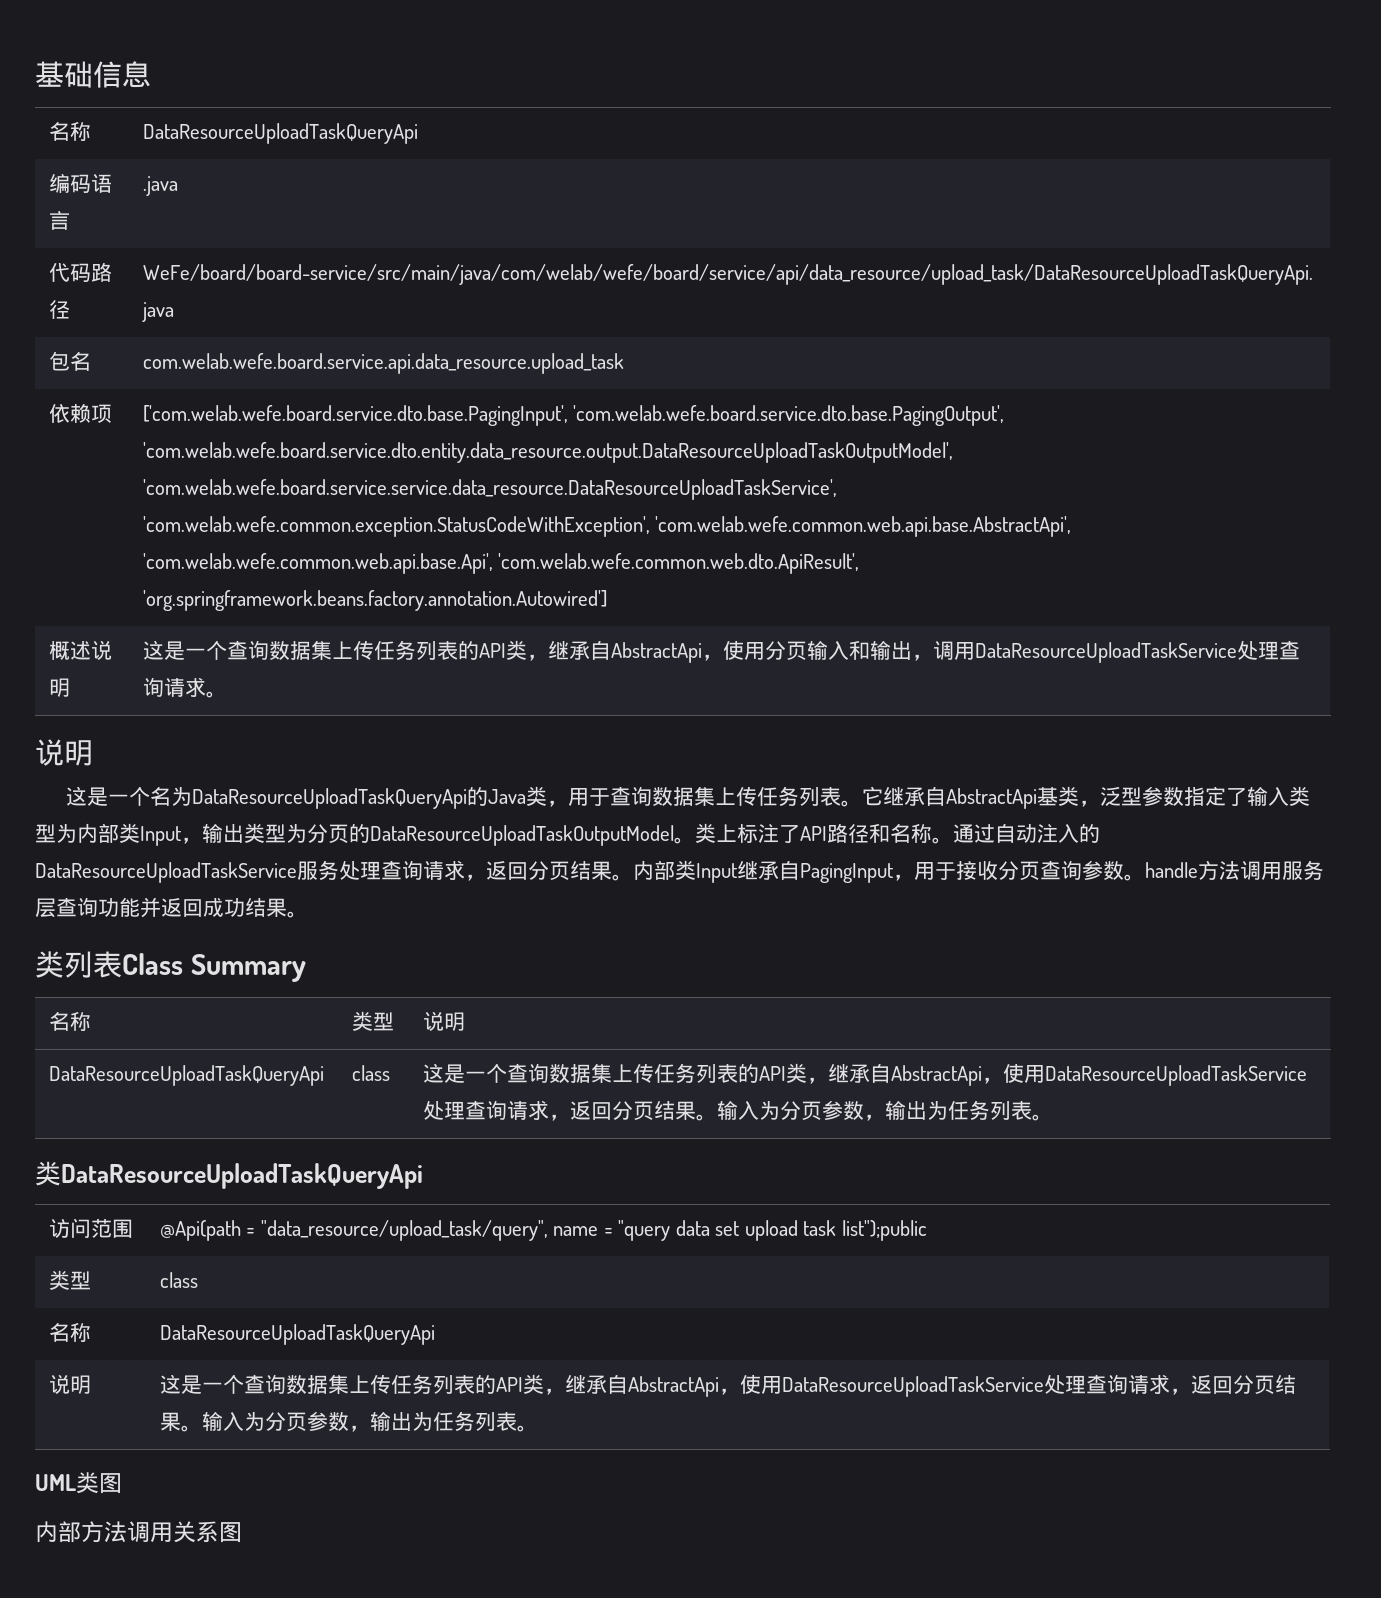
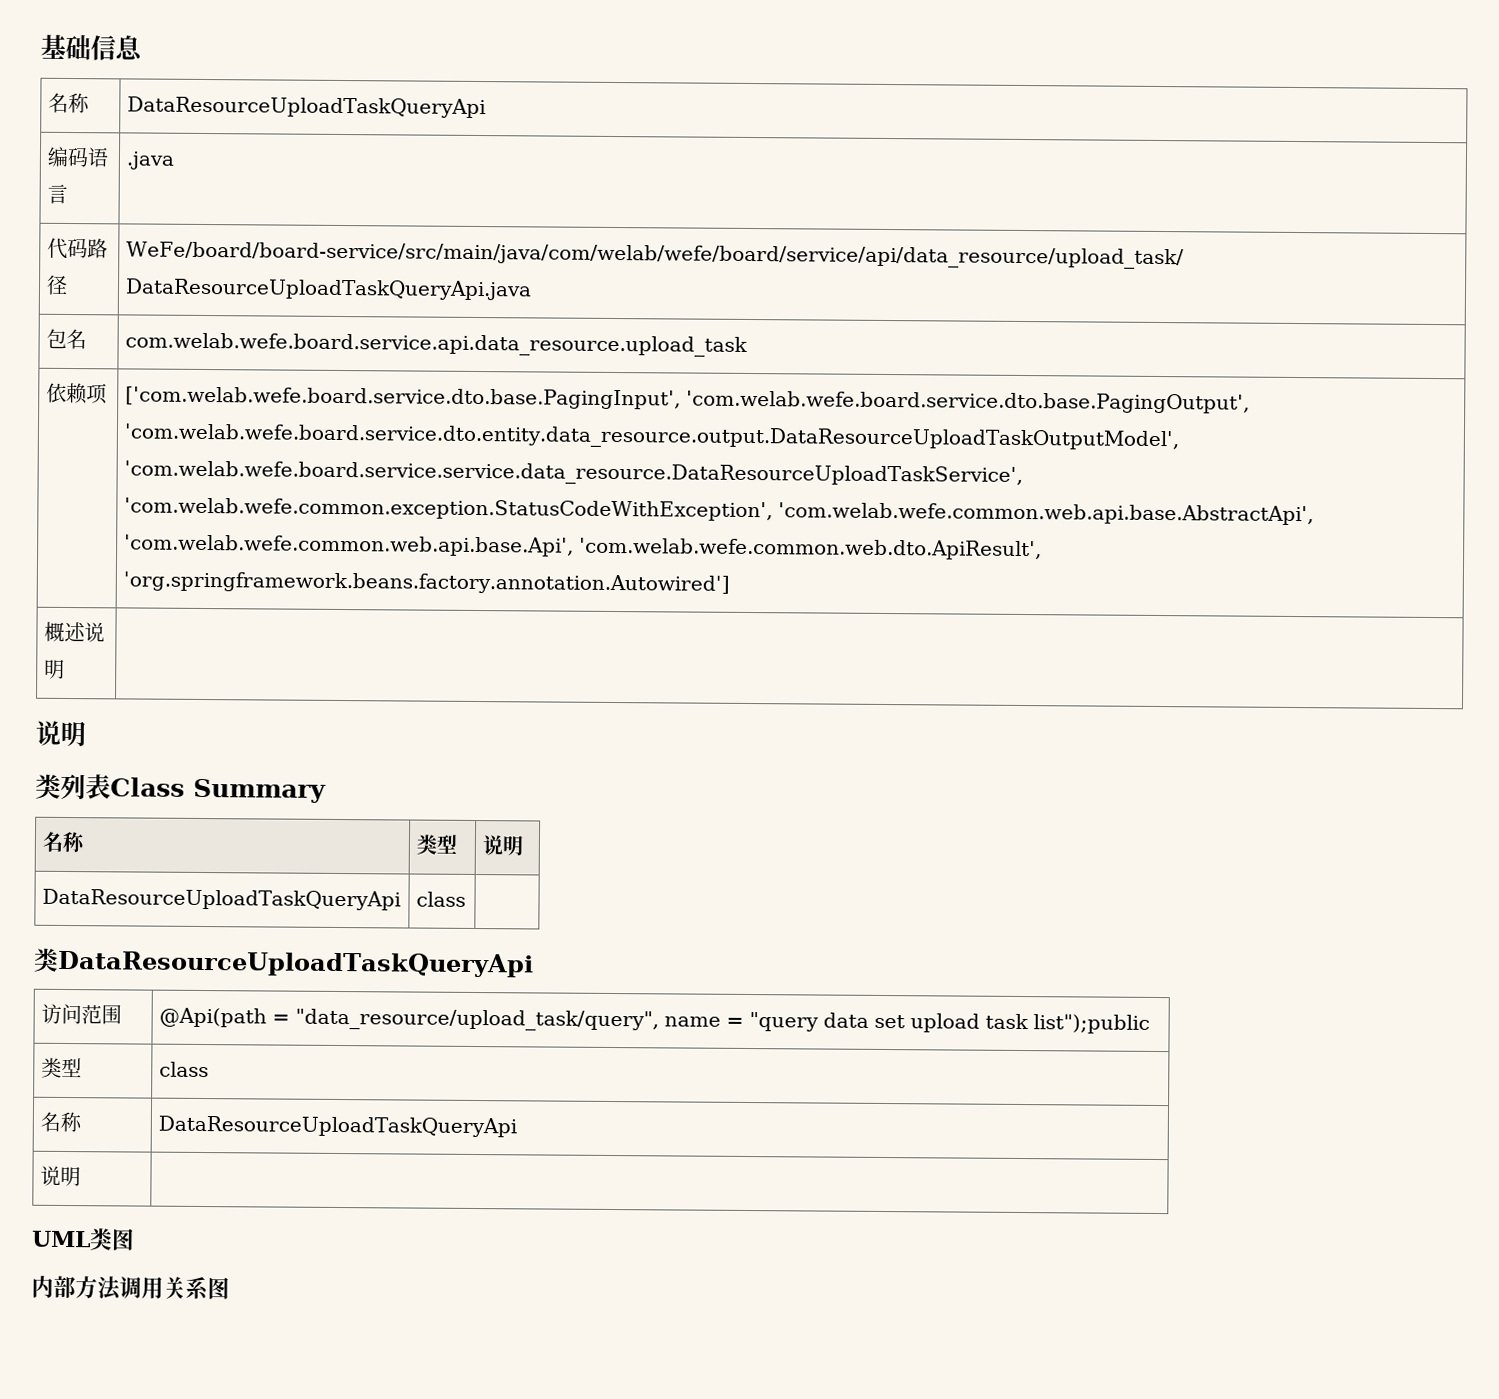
[142,640,1300,663] [142,677,227,698] [35,739,93,766] [66,786,1311,809] [35,823,1100,846] [35,860,1324,883] [35,897,308,918] 这是一个查询数据集上传任务列表的API类，继承自AbstractApi，使用分页输入和输出，调用DataResourceUploadTaskService处理查询请求。 // 说明 // 这是一个名为DataResourceUploadTaskQueryApi的Java类，用于查询数据集上传任务列表。它继承自AbstractApi基类，泛型参数指定了输入类型为内部类Input，输出类型为分页的DataResourceUploadTaskOutputModel。类上标注了API路径和名称。通过自动注入的DataResourceUploadTaskService服务处理查询请求，返回分页结果。内部类Input继承自PagingInput，用于接收分页查询参数。handle方法调用服务层查询功能并返回成功结果。 -> [35,720,86,747] // 说明
[422,1063,1307,1086] [422,1100,1053,1121] 这是一个查询数据集上传任务列表的API类，继承自AbstractApi，使用DataResourceUploadTaskService处理查询请求，返回分页结果。输入为分页参数，输出为任务列表。 -> (467, 899) none
[159,1374,1296,1397] [159,1411,538,1432] 这是一个查询数据集上传任务列表的API类，继承自AbstractApi，使用DataResourceUploadTaskService处理查询请求，返回分页结果。输入为分页参数，输出为任务列表。 -> (82, 1176) none

